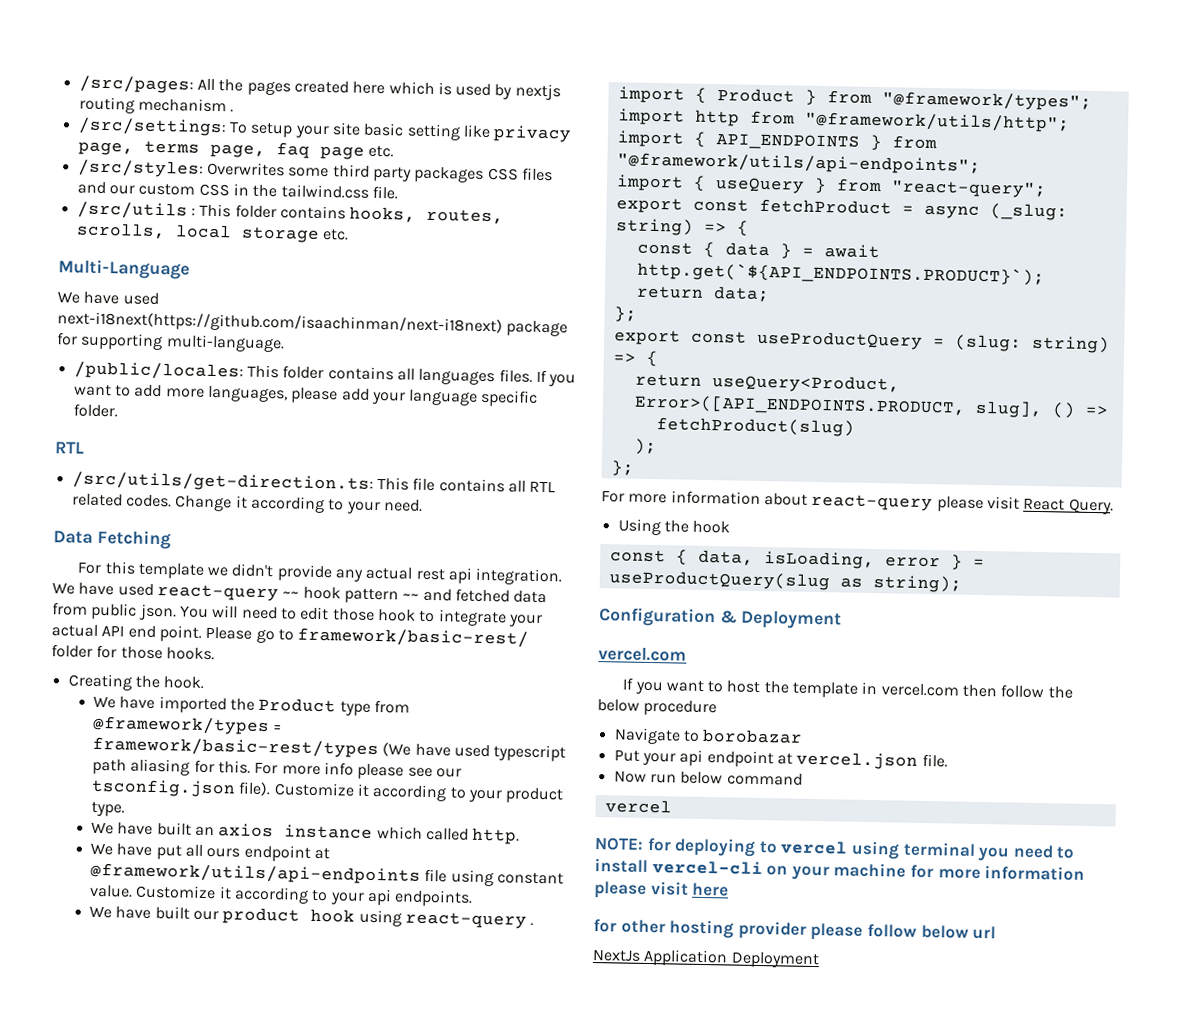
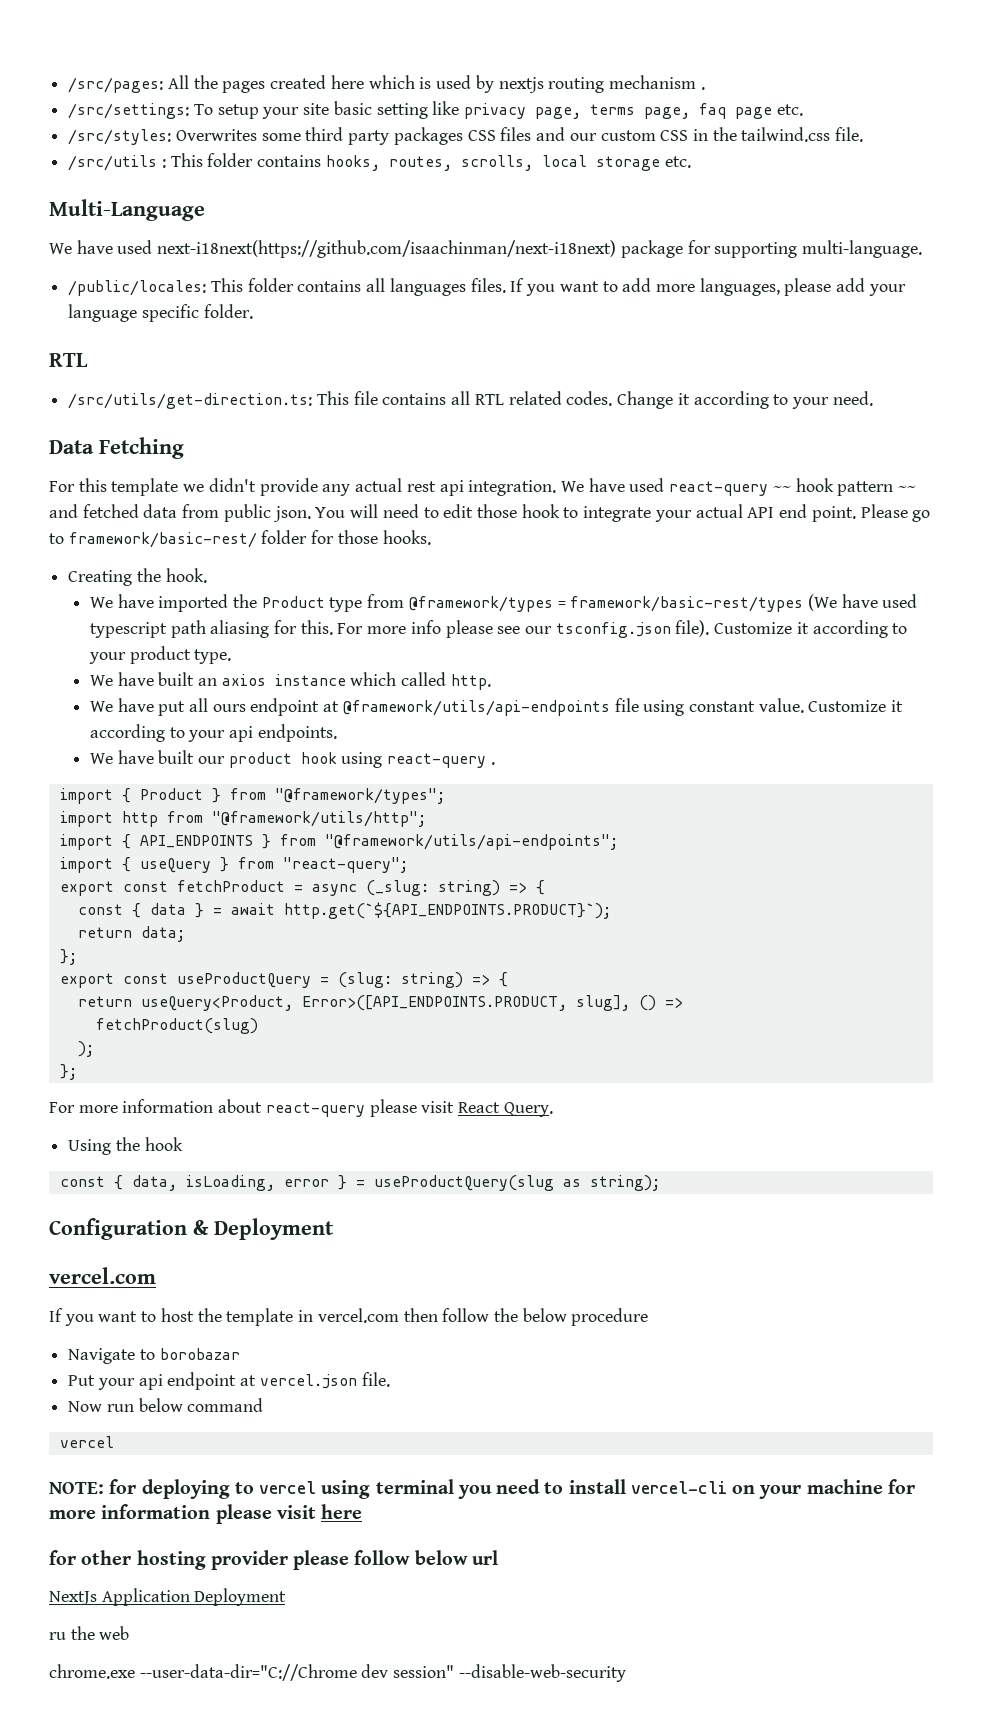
(820, 960) none -> [49,1626,130,1640] [49,1664,626,1682] // ru the web // chrome.exe --user-data-dir="C://Chrome dev session" --disable-web-security

